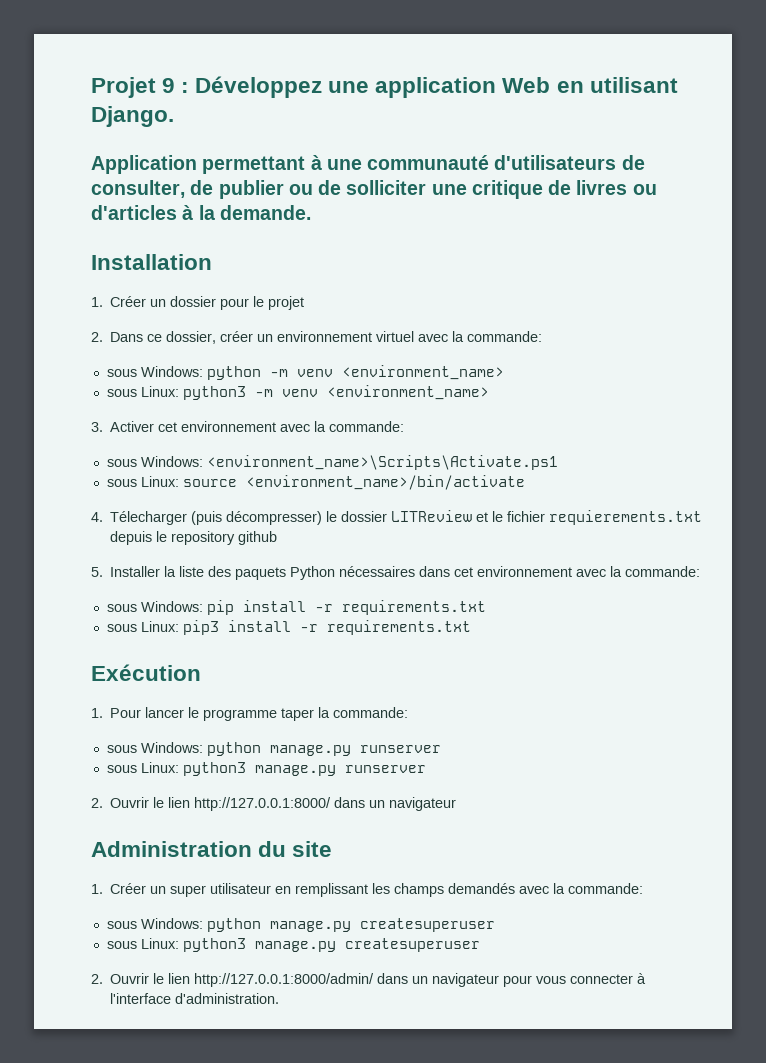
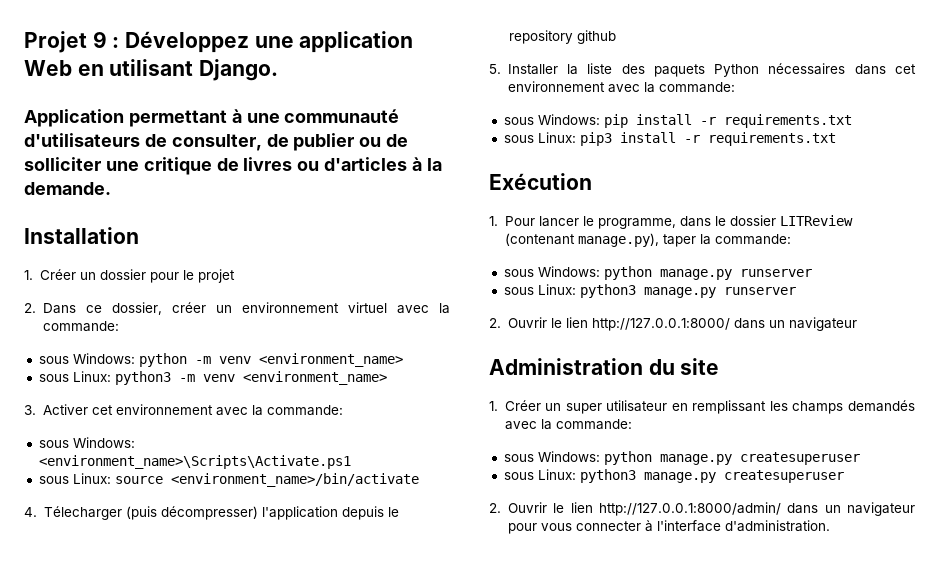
[326,510,703,525] le dossier LITReview et le fichier requierements.txt -> [261,506,338,520] l'application
[203,709,278,721] programme -> [597,215,853,229] [504,233,659,247] programme, dans le dossier LITReview (contenant manage.py),

